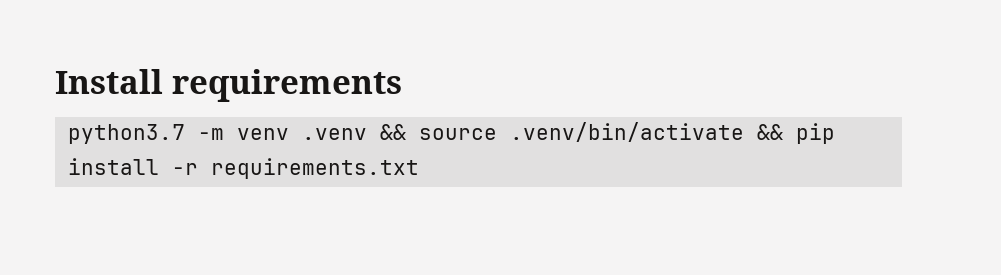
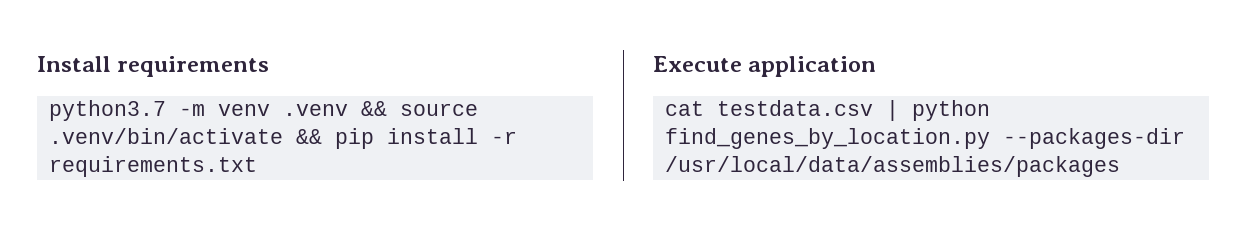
(419, 168) none -> [653,56,877,77] [665,100,991,121] [665,128,1186,149] [665,156,1121,177] // Execute application // cat testdata.csv | python find_genes_by_location.py --packages-dir /usr/local/data/assemblies/packages

